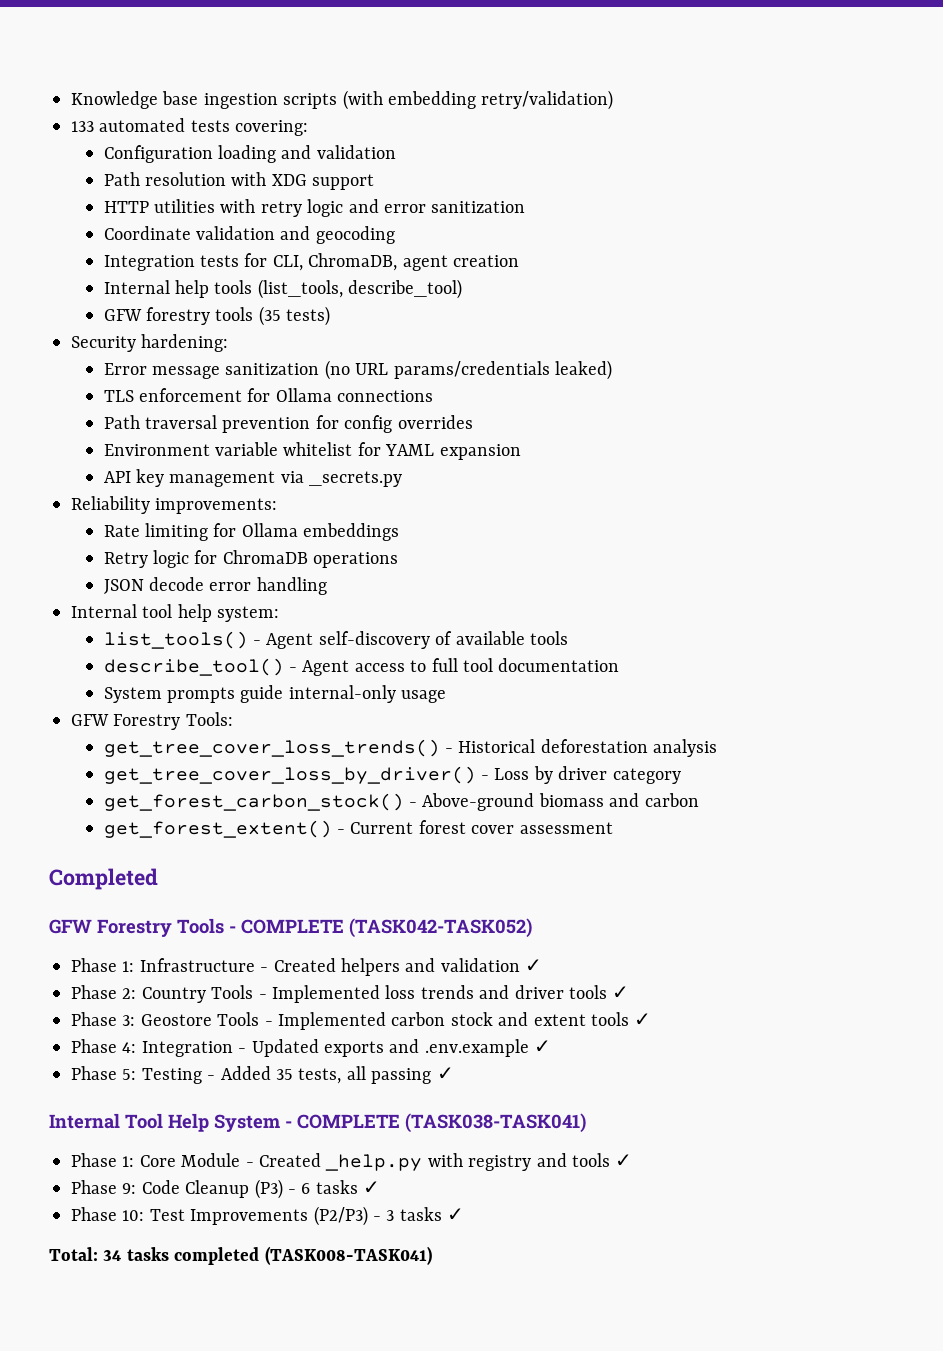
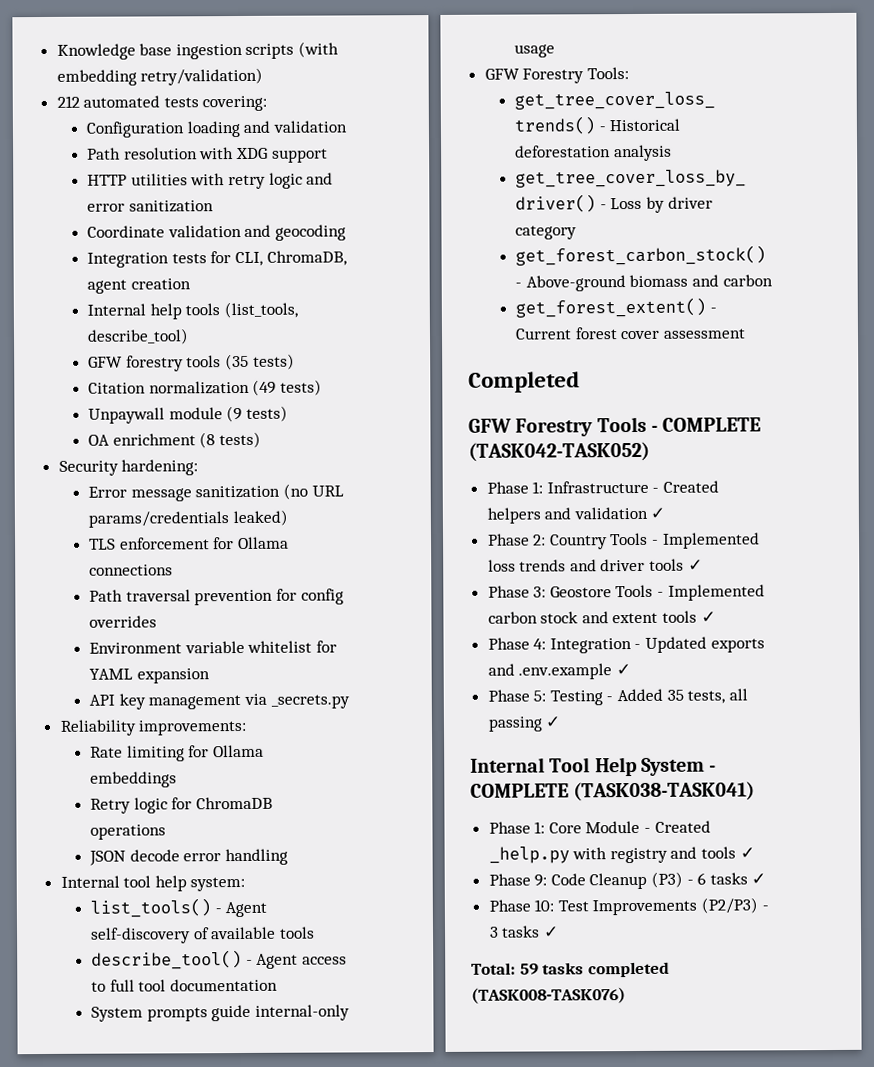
[71,121,94,132] 133 -> [56,95,80,108] 212
(331, 316) none -> [88,379,322,396] [88,405,288,424] [88,431,261,449] // Citation normalization (49 tests) // Unpaywall module (9 tests) // OA enrichment (8 tests)
[103,1250,122,1261] 34 -> [519,963,539,975] 59
[264,1246,432,1265] (TASK008-TASK041) -> [471,987,626,1004] (TASK008-TASK076)

